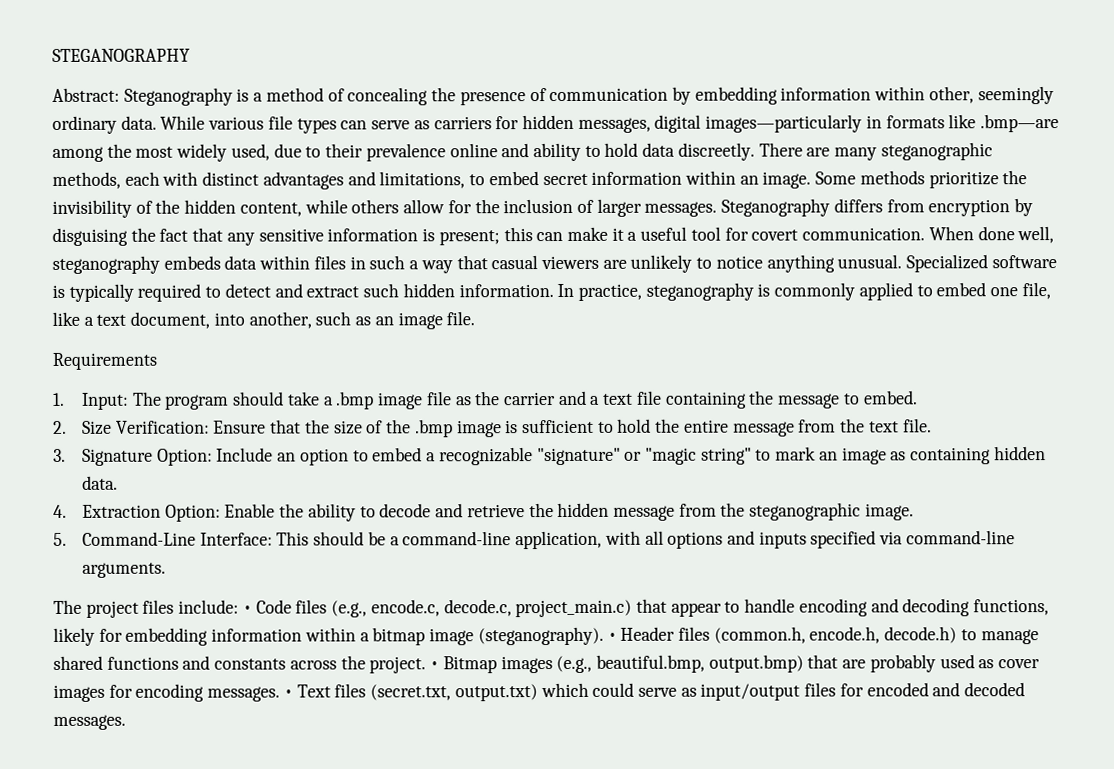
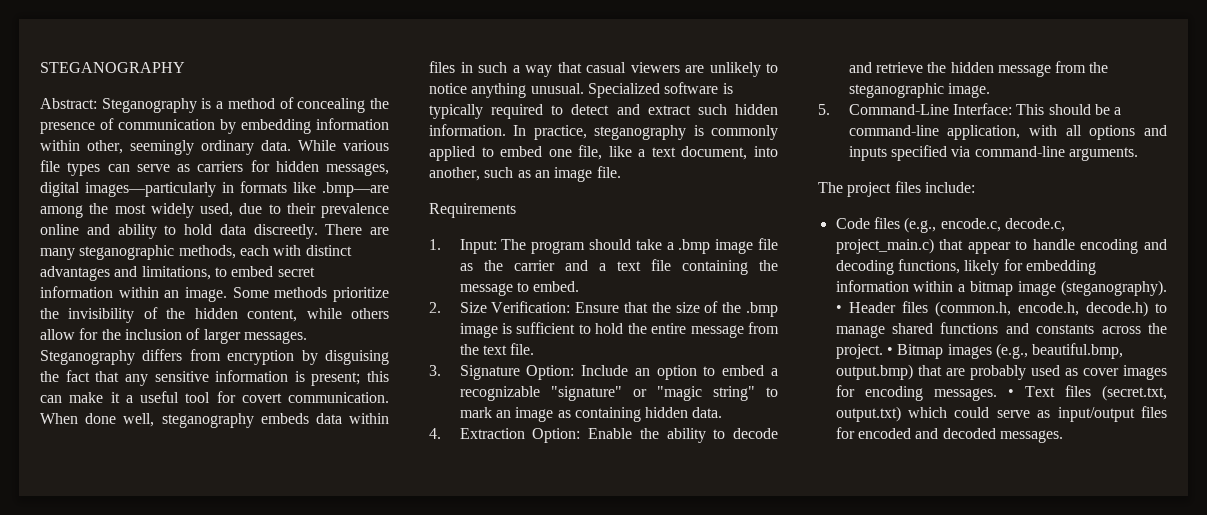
[242,605,252,614] • -> (975, 187) //

